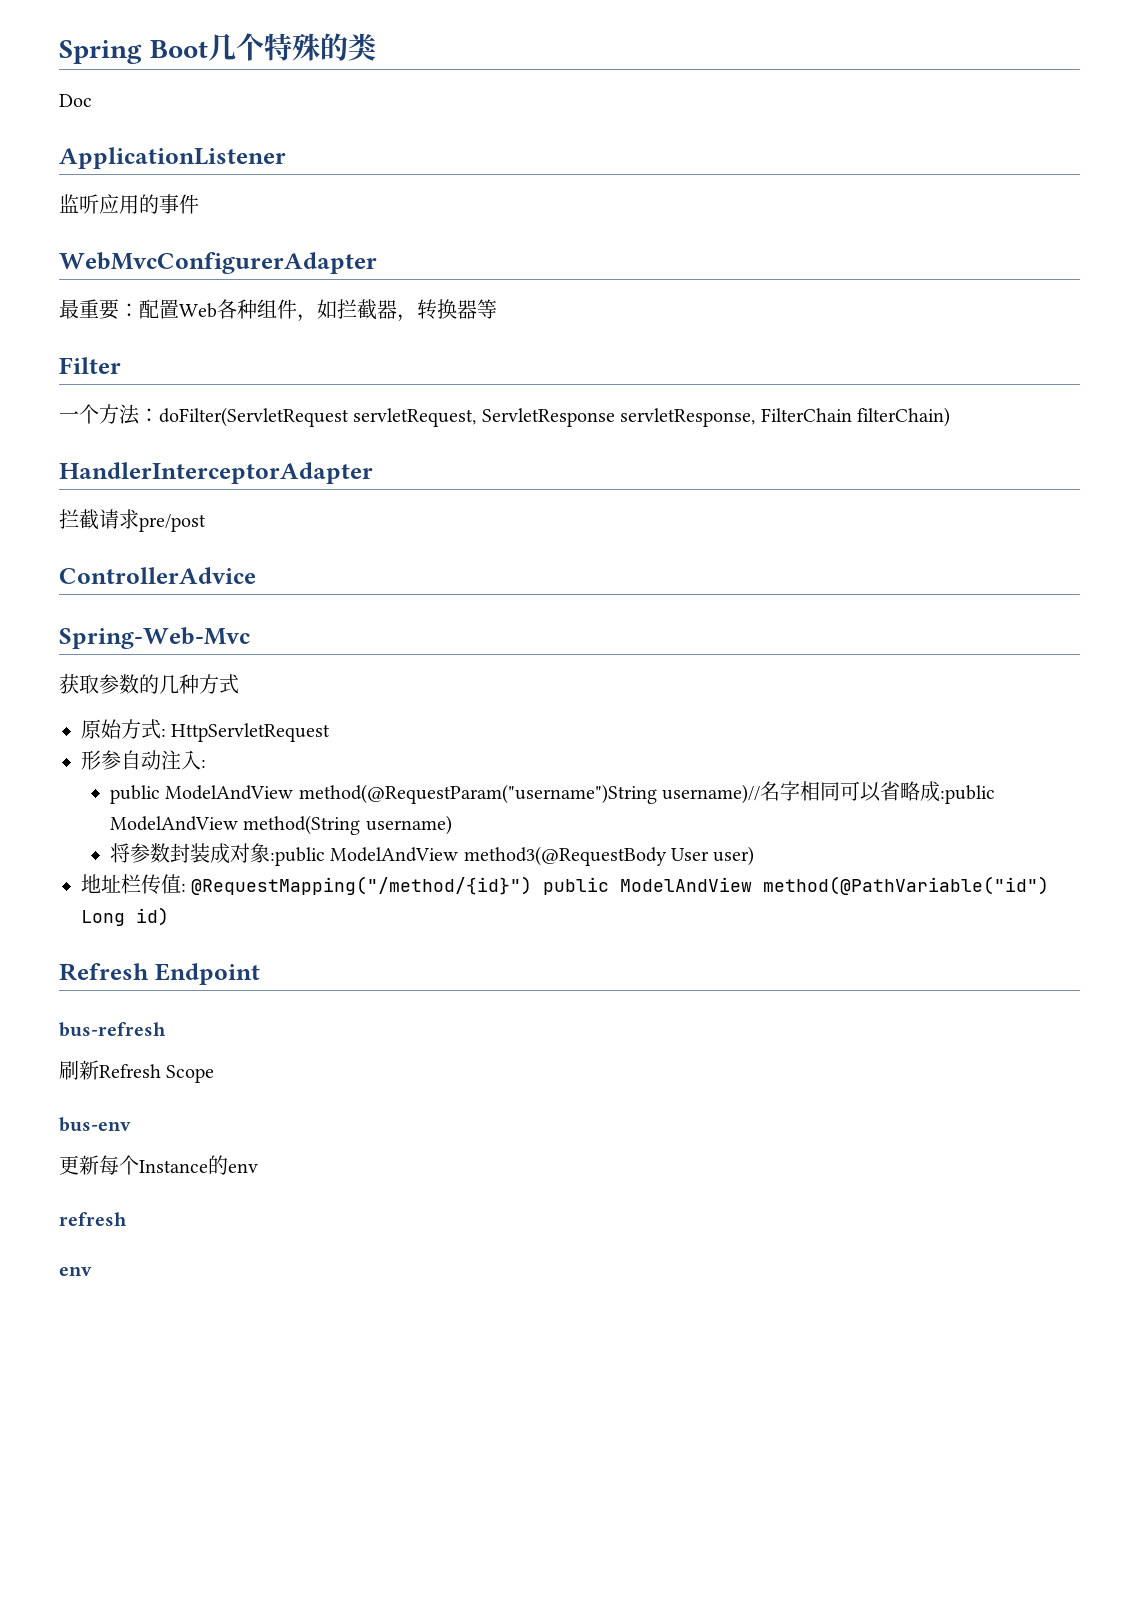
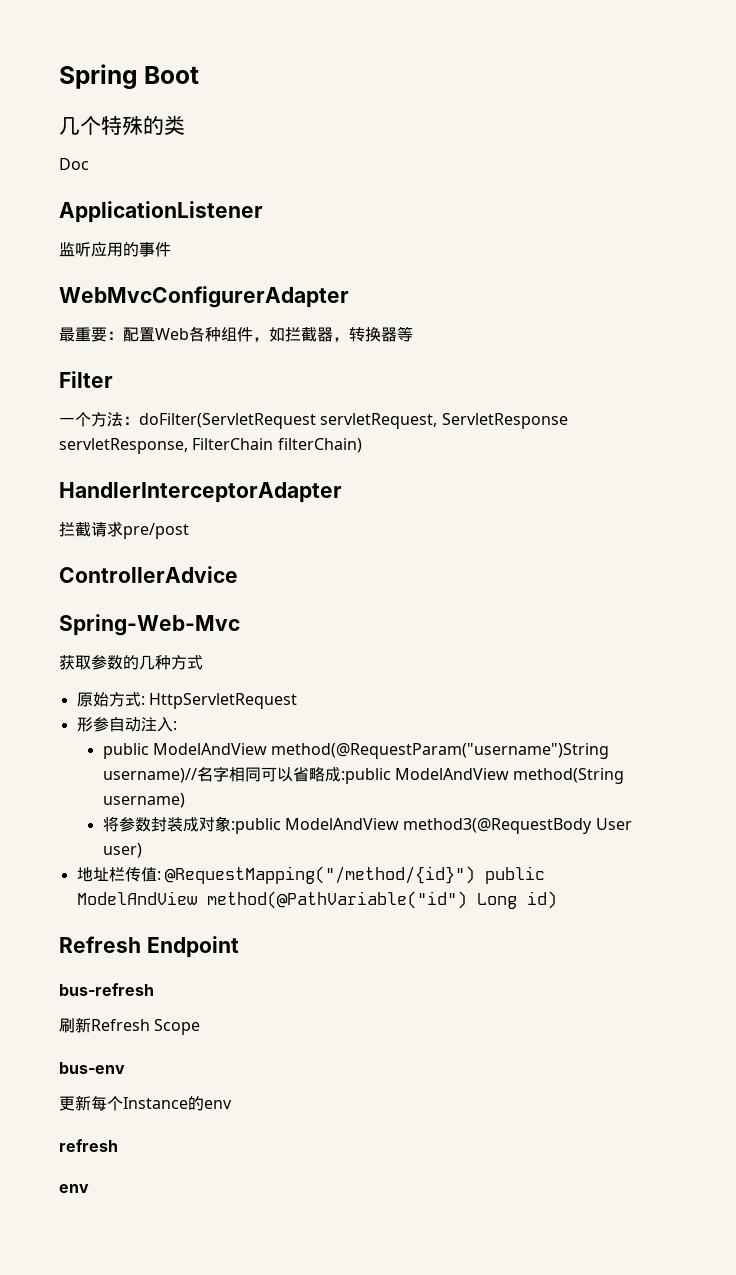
(208, 49) none -> (199, 75) //

